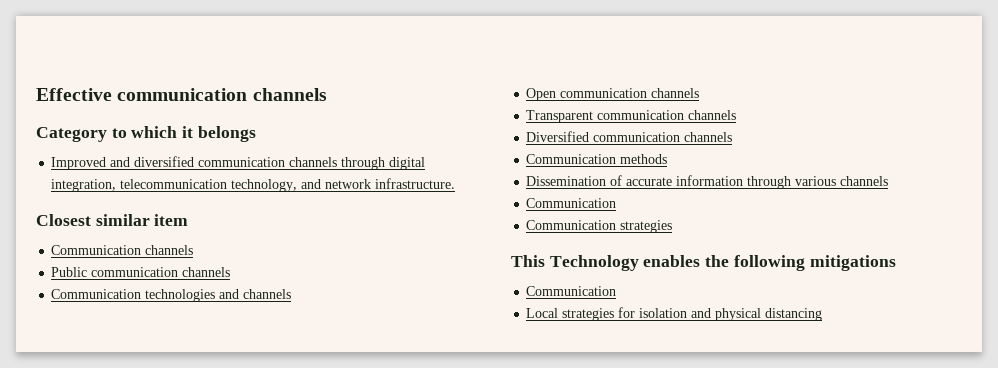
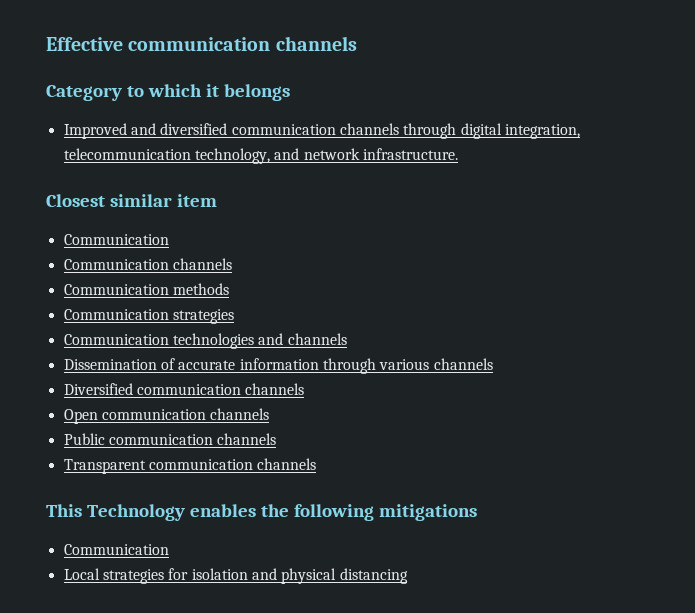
[145,245,194,255] [51,267,231,277] channels // Public communication channels -> [63,258,232,270] [63,283,229,295] [63,309,234,324] // Communication channels // Communication methods // Communication strategies
[526,88,700,101] [526,110,737,123] [526,131,733,142] [526,154,668,164] // Open communication channels // Transparent communication channels // Diversified communication channels // Communication methods -> (347, 339) none
[526,198,617,208] [526,220,673,233] Communication // Communication strategies -> [63,383,305,395] [63,408,270,424] [63,433,277,445] [63,458,317,474] Diversified communication channels // Open communication channels // Public communication channels // Transparent communication channels

